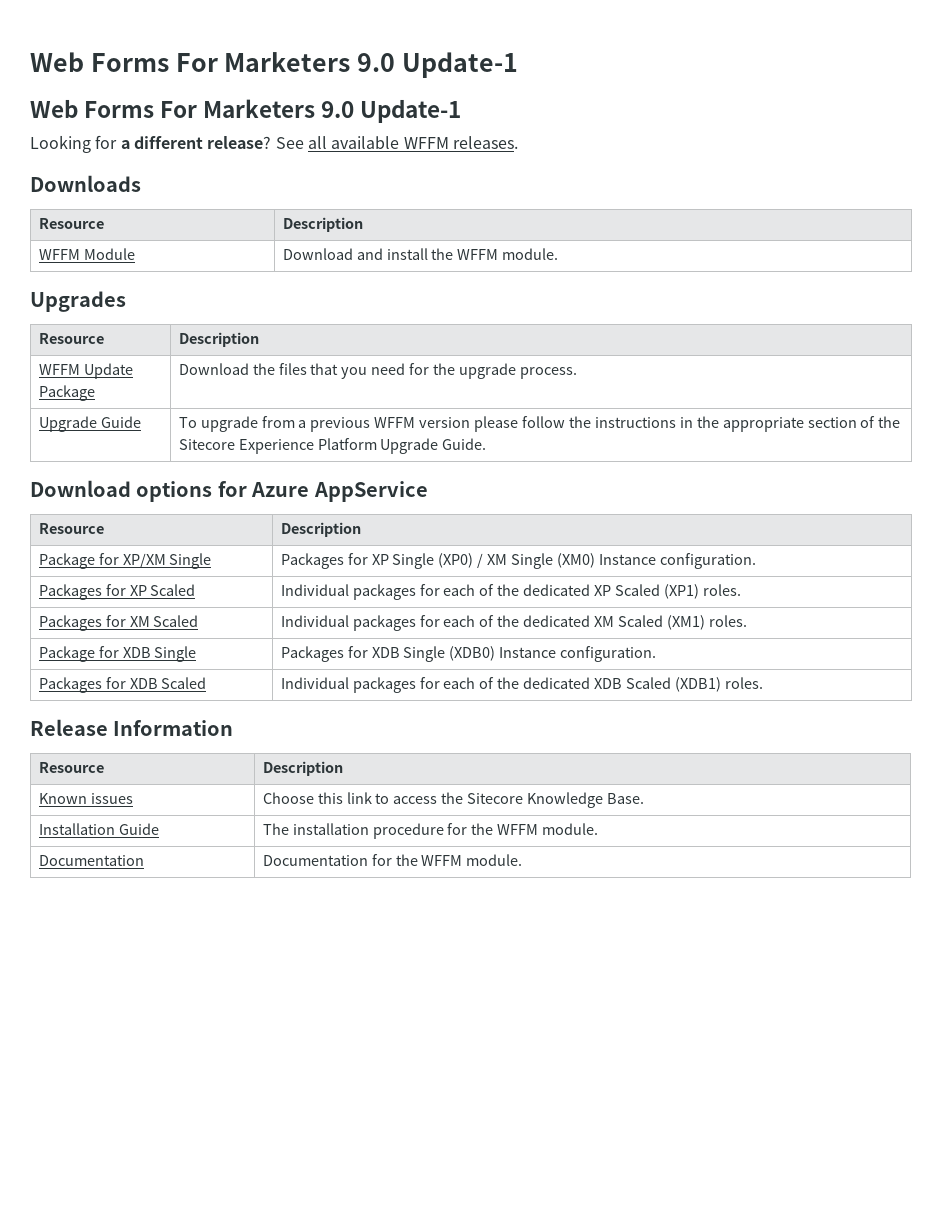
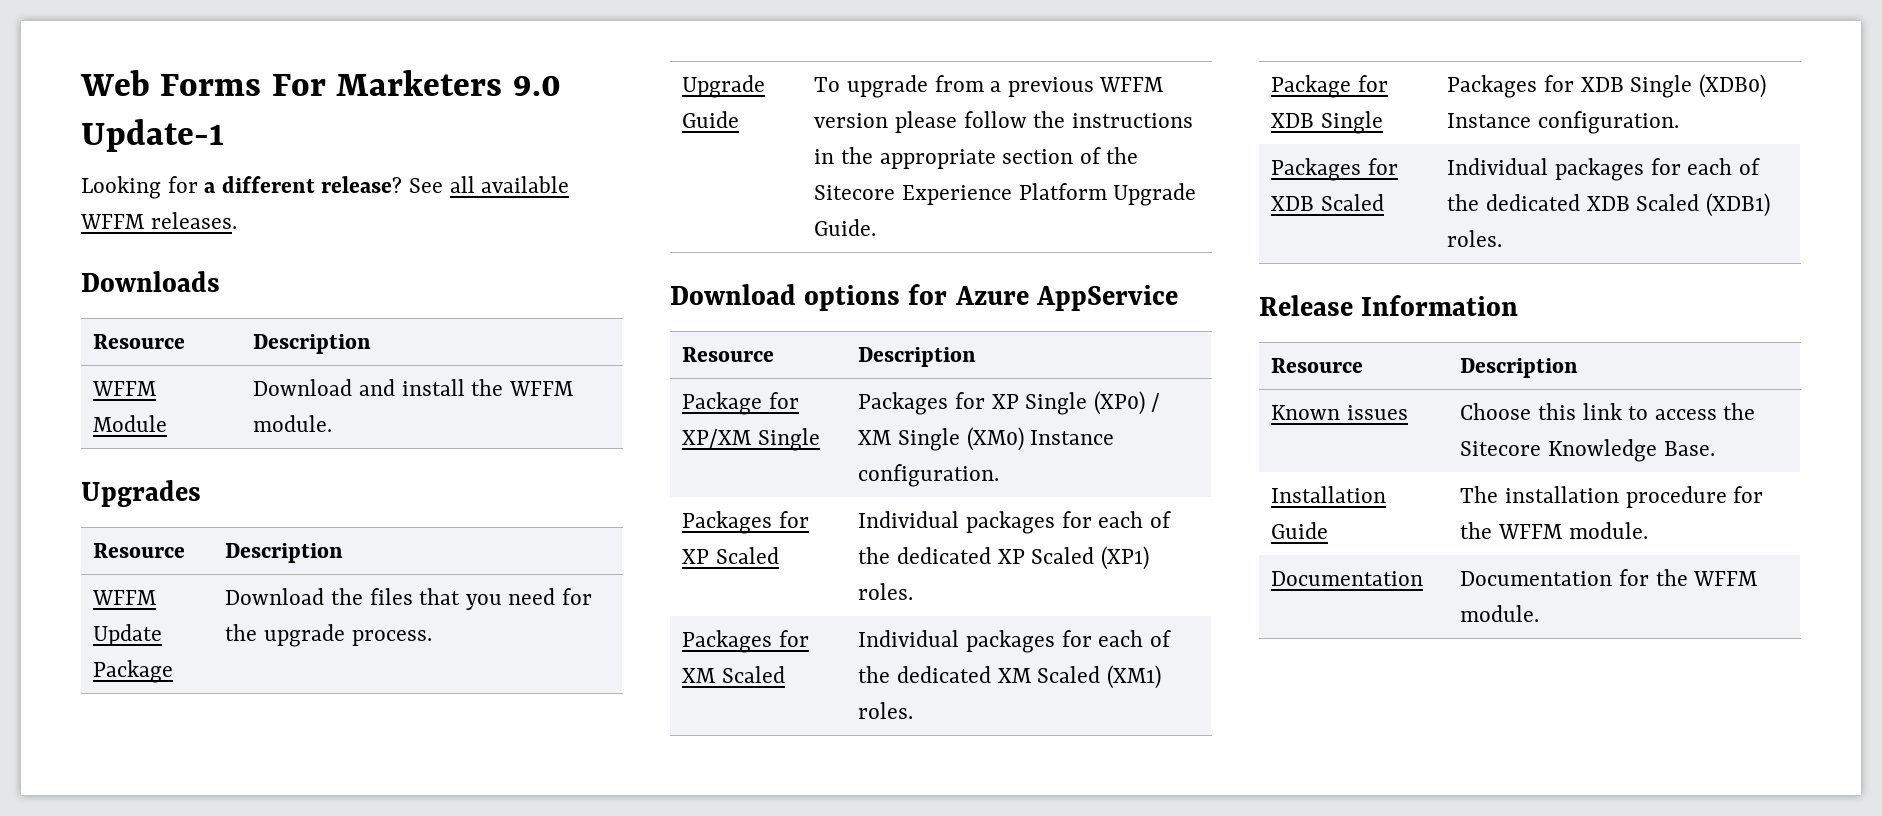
[30,52,518,78] [30,99,462,123] Web Forms For Marketers 9.0 Update-1 // Web Forms For Marketers 9.0 Update-1 -> [80,70,561,96] [81,119,224,152] Web Forms For Marketers 9.0 Update-1

